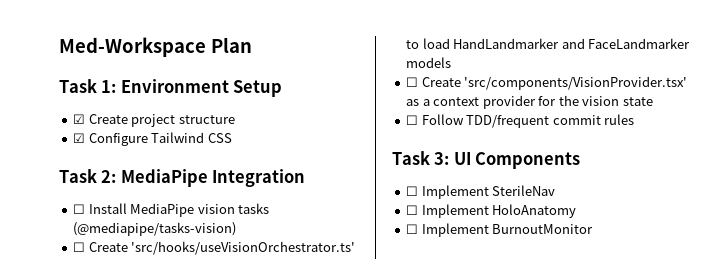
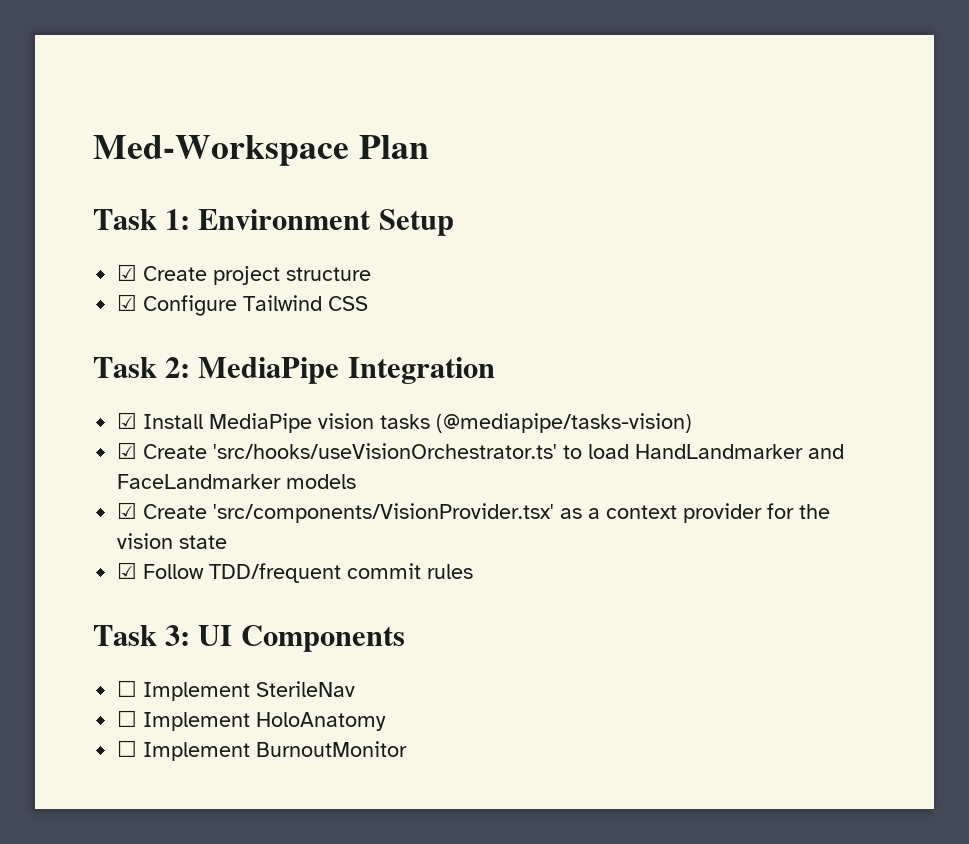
[73,204,86,214] ☐ -> [117,412,138,429] ☑
[73,242,86,252] ☐ -> [117,442,138,459] ☑
[406,77,419,87] ☐ -> [117,502,138,519] ☑
[406,115,419,125] ☐ -> [117,562,138,579] ☑

